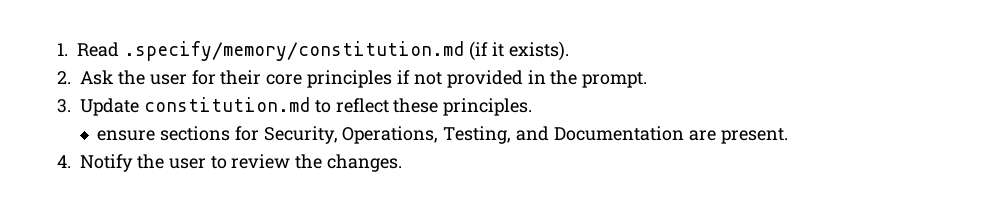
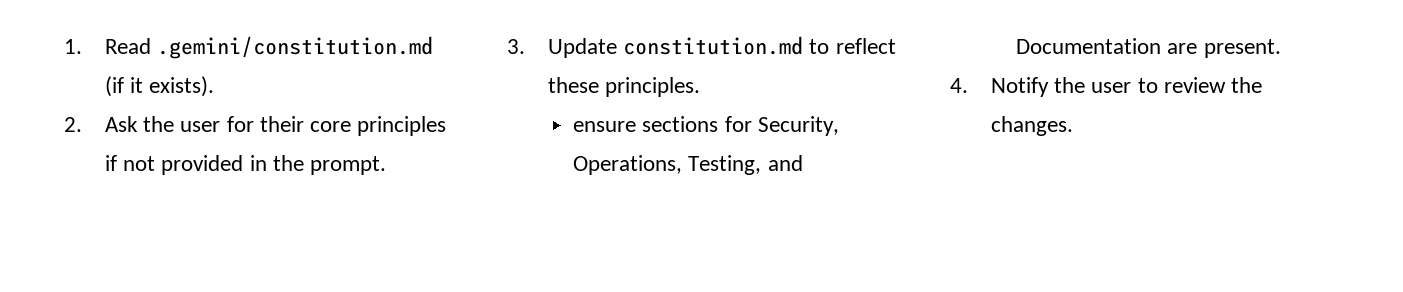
[124,41,465,61] .specify/memory/constitution.md -> [157,36,434,59] .gemini/constitution.md

